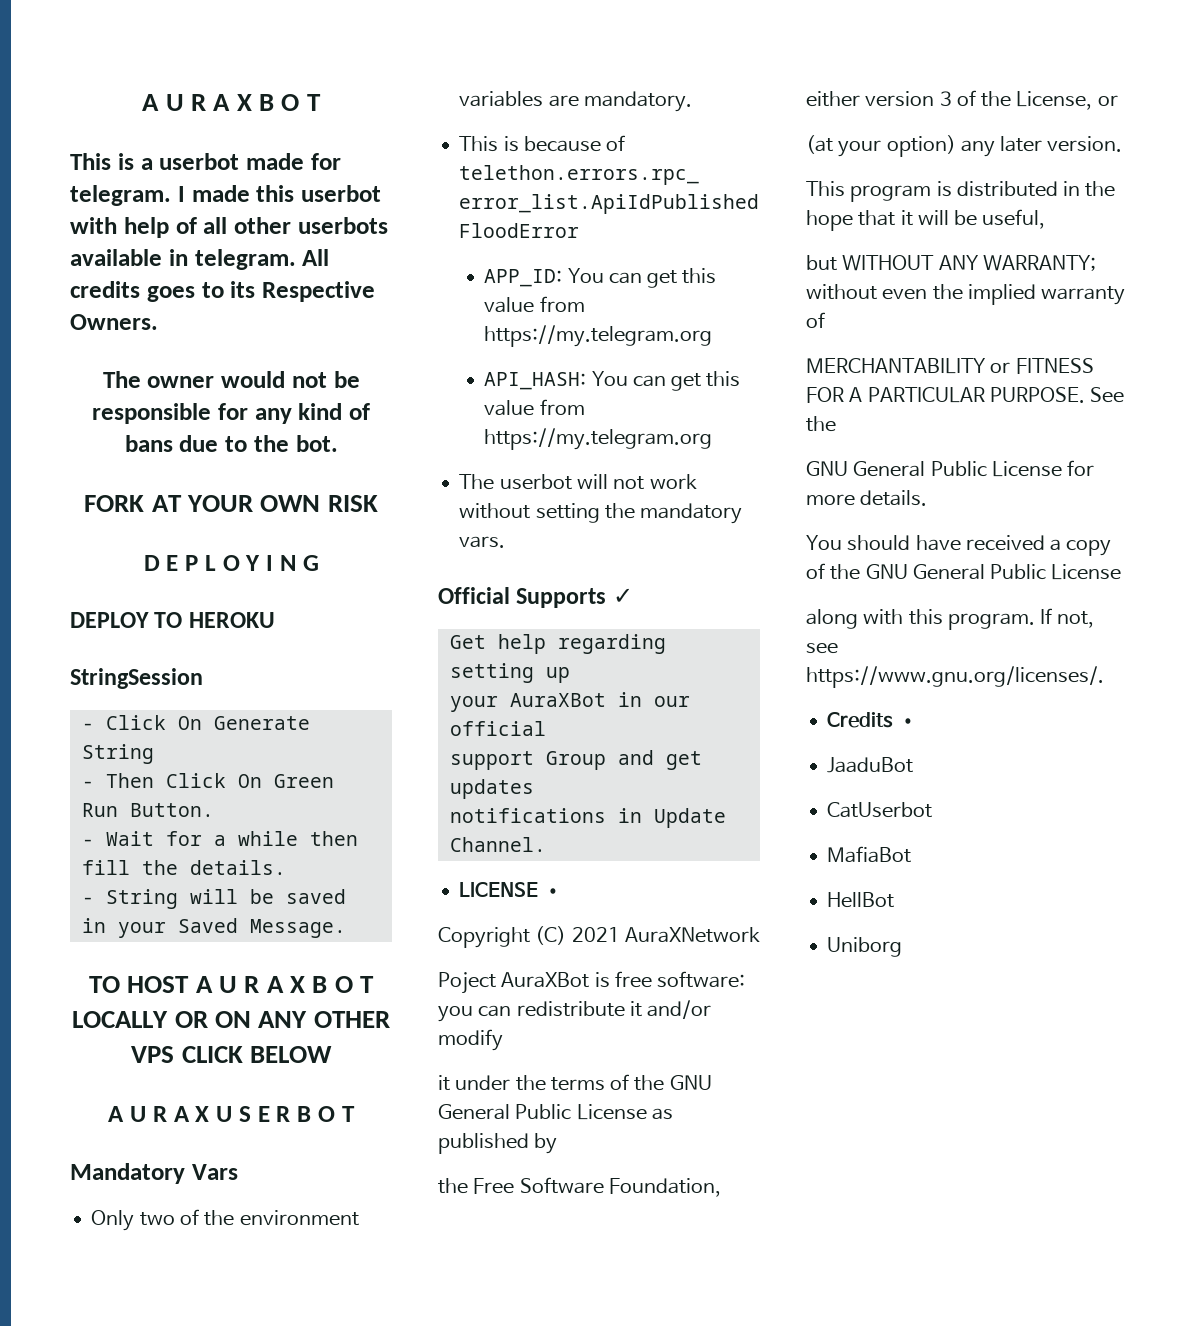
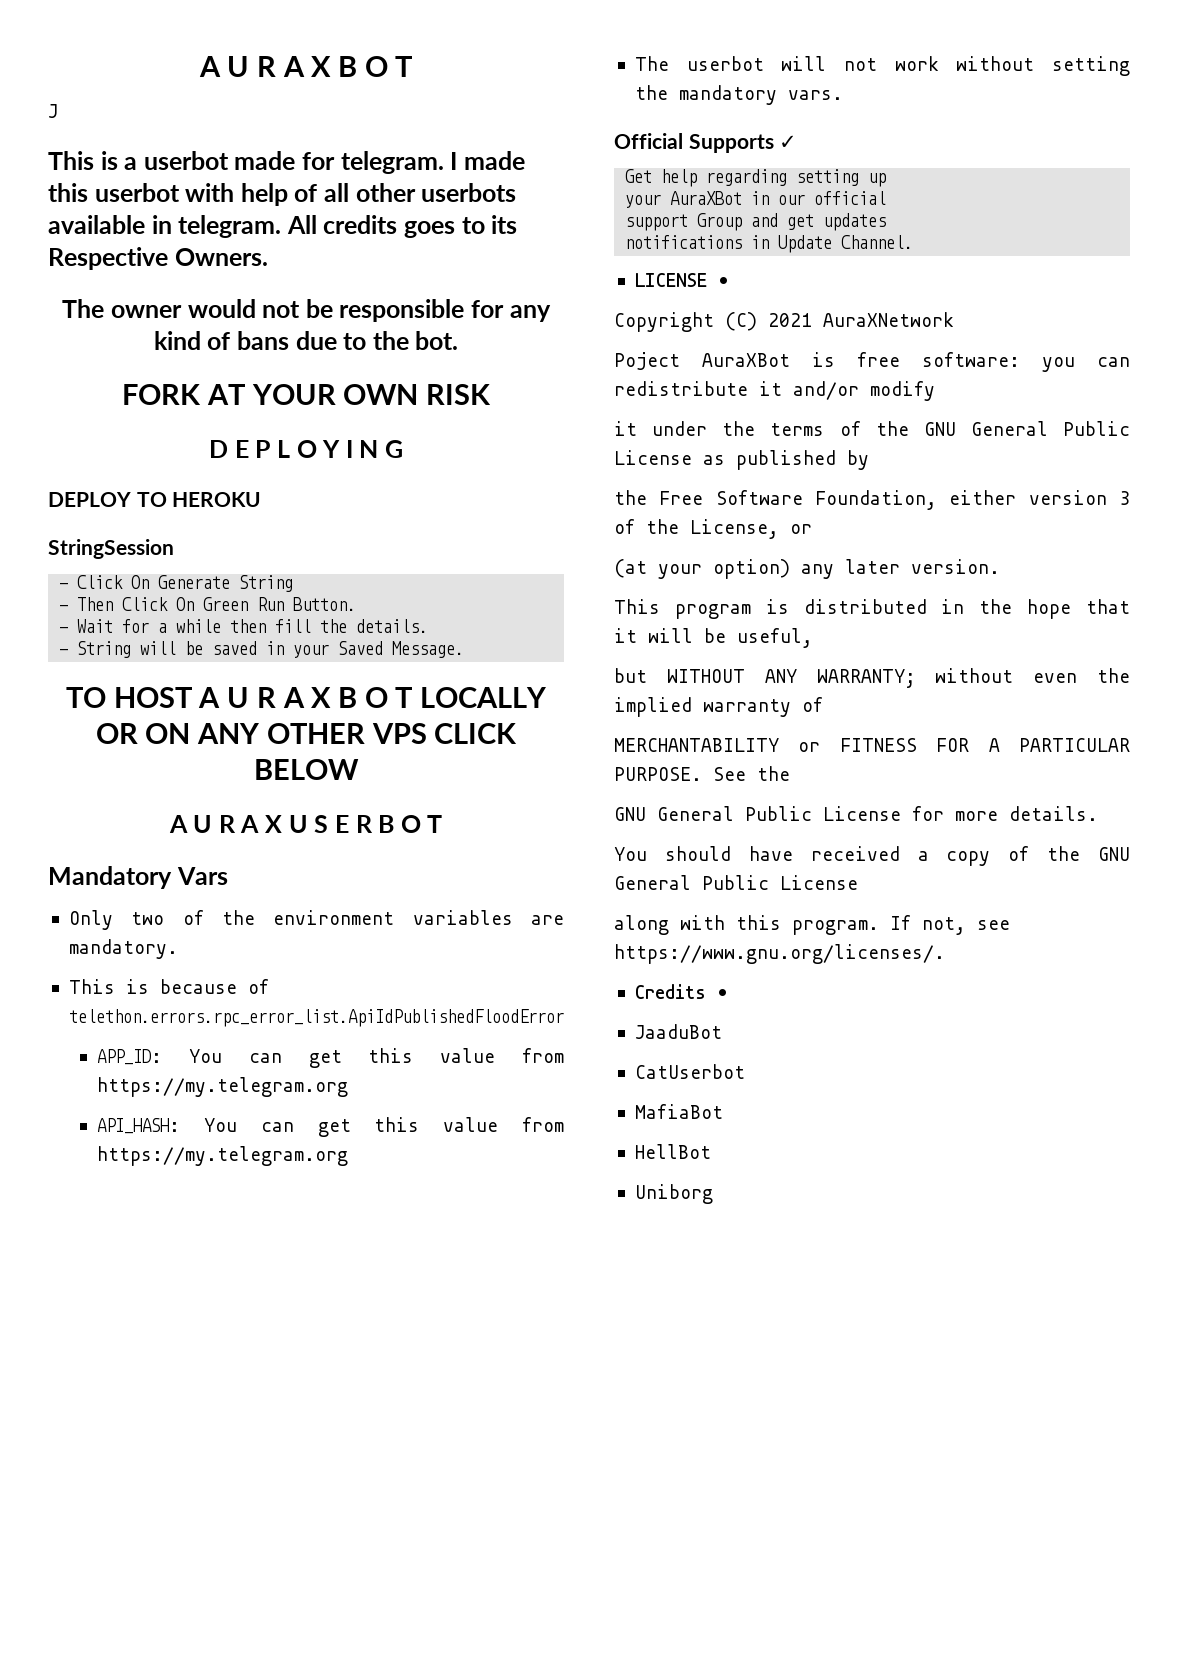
[142,94,321,111] A U R A X B O T -> [198,56,413,77] [48,104,58,118] A U R A X B O T // J

